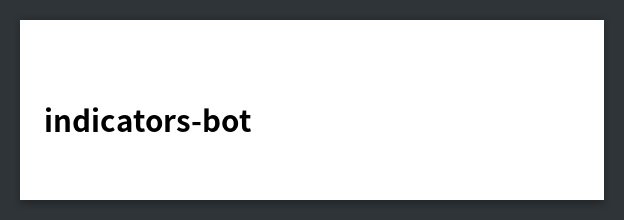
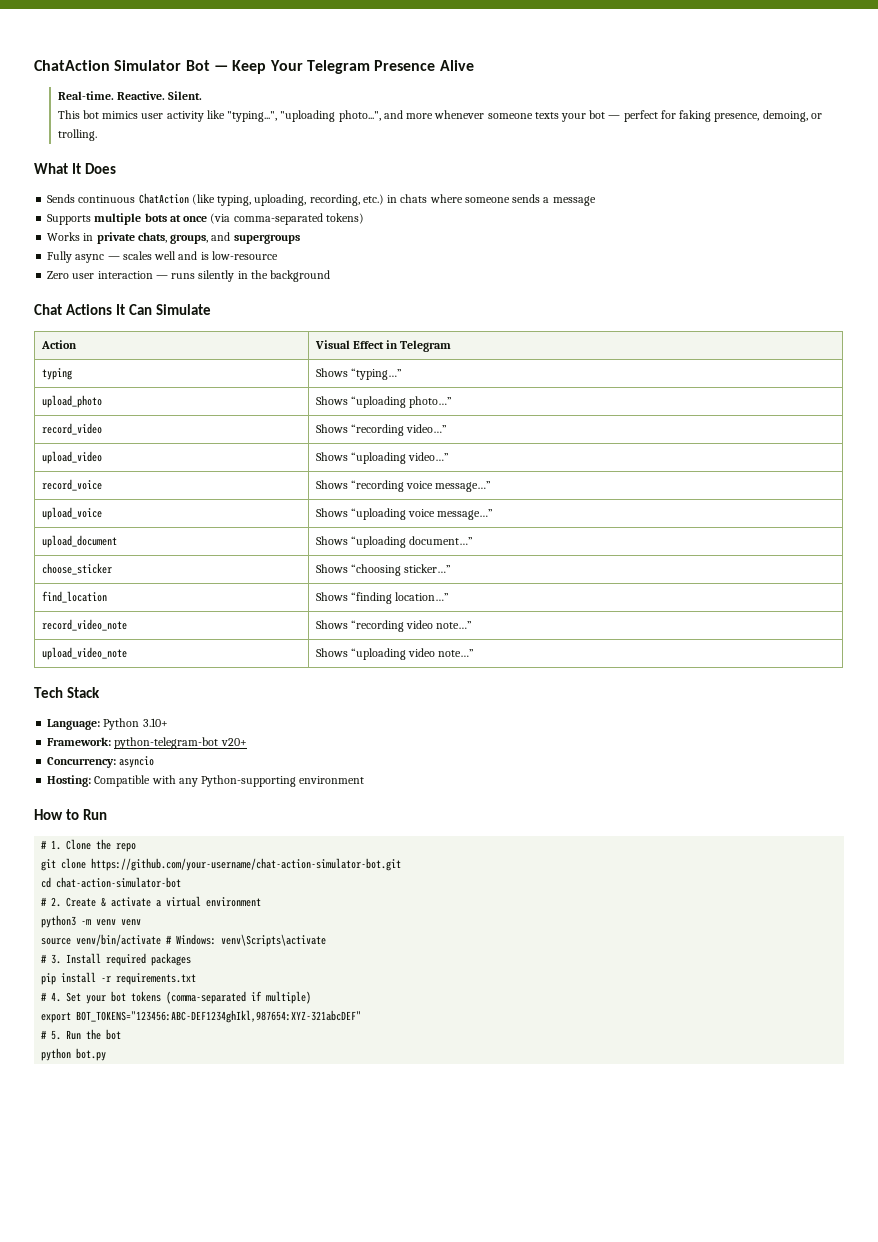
[44,107,251,132] indicators-bot -> [34,60,474,74] [57,91,203,100] [57,110,822,122] [57,129,97,141] [34,163,116,174] [47,193,596,206] [47,213,364,225] [47,232,300,244] [47,251,278,263] [47,270,331,282] [34,304,211,315] [40,340,77,349] [314,340,452,352] [41,368,72,380] [315,368,402,380] [41,395,102,408] [315,396,453,408] [41,423,102,435] [315,424,448,436] [41,451,102,464] [315,452,450,464] [41,479,102,491] [315,480,492,492] [41,507,102,520] [315,508,494,520] [41,535,117,548] [315,536,474,548] [41,563,112,575] [315,564,452,576] [41,591,107,603] [315,592,450,604] [41,619,127,631] [315,620,473,632] [41,647,127,660] [315,648,475,660] [34,687,100,698] [47,718,168,730] [47,737,247,749] [47,756,155,768] [47,775,365,787] [34,809,107,820] [41,839,137,852] [41,858,402,871] [41,877,182,888] [41,896,262,907] [41,915,142,928] [41,934,327,947] [41,953,192,966] [41,972,197,985] [41,991,312,1004] [41,1010,362,1023] [41,1029,122,1040] [41,1048,107,1061] ChatAction Simulator Bot — Keep Your Telegram Presence Alive // Real-time. Reactive. Silent. // This bot mimics user activity like "typing...", "uploading photo...", and more whenever someone texts your bot — perfect for faking presence, demoing, or trolling. // What It Does // Sends continuous ChatAction (like typing, uploading, recording, etc.) in chats where someone sends a message // Supports multiple bots at once (via comma-separated tokens) // Works in private chats, groups, and supergroups // Fully async — scales well and is low-resource // Zero user interaction — runs silently in the background // Chat Actions It Can Simulate // Action | Visual Effect in Telegram // typing | Shows “typing…” // upload_photo | Shows “uploading photo…” // record_video | Shows “recording video…” // upload_video | Shows “uploading video…” // record_voice | Shows “recording voice message…” // upload_voice | Shows “uploading voice message…” // upload_document | Shows “uploading document…” // choose_sticker | Shows “choosing sticker…” // find_location | Shows “finding location…” // record_video_note | Shows “recording video note…” // upload_video_note | Shows “uploading video note…” // Tech Stack // Language: Python 3.10+ // Framework: python-telegram-bot v20+ // Concurrency: asyncio // Hosting: Compatible with any Python-supporting environment // How to Run // # 1. Clone the repo // git clone https://github.com/your-username/chat-action-simulator-bot.git // cd chat-action-simulator-bot // # 2. Create & activate a virtual environment // python3 -m venv venv // source venv/bin/activate # Windows: venv\Scripts\activate // # 3. Install required packages // pip install -r requirements.txt // # 4. Set your bot tokens (comma-separated if multiple) // export BOT_TOKENS="123456:ABC-DEF1234ghIkl,987654:XYZ-321abcDEF" // # 5. Run the bot // python bot.py

